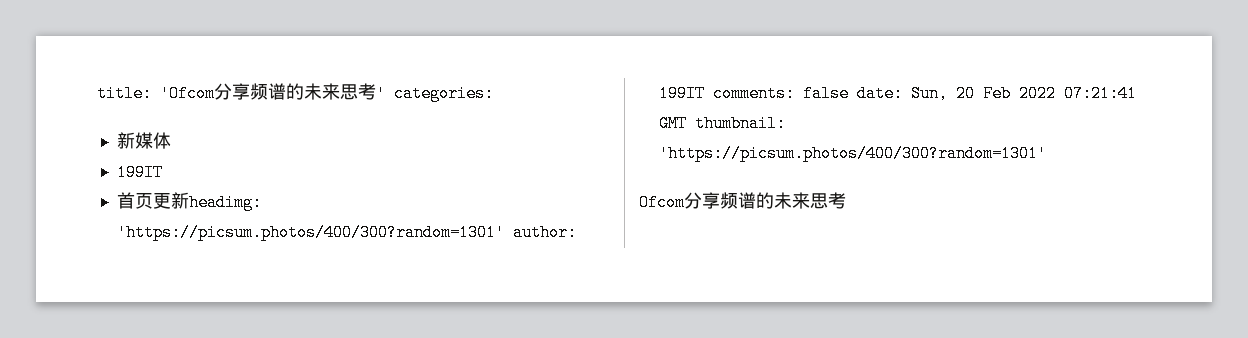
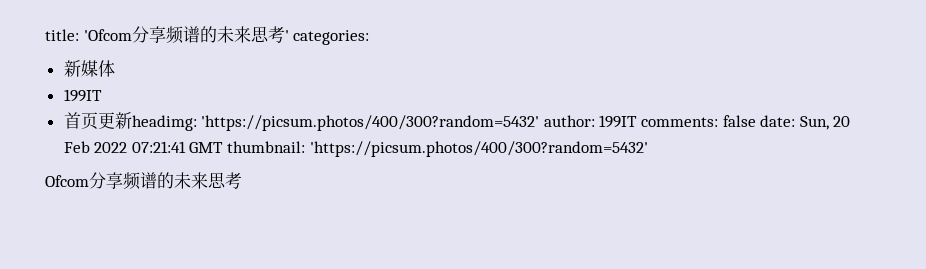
[116,224,505,241] 'https://picsum.photos/400/300?random=1301' -> [201,115,540,131] 'https://picsum.photos/400/300?random=5432'
[658,145,1047,162] 'https://picsum.photos/400/300?random=1301' -> [309,141,648,157] 'https://picsum.photos/400/300?random=5432'

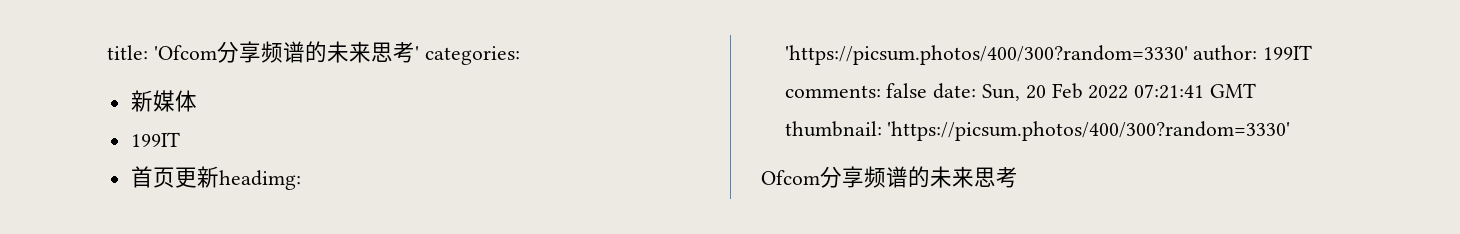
[201,115,540,131] 'https://picsum.photos/400/300?random=5432' -> [784,45,1188,65] 'https://picsum.photos/400/300?random=3330'
[309,141,648,157] 'https://picsum.photos/400/300?random=5432' -> [887,121,1291,141] 'https://picsum.photos/400/300?random=3330'

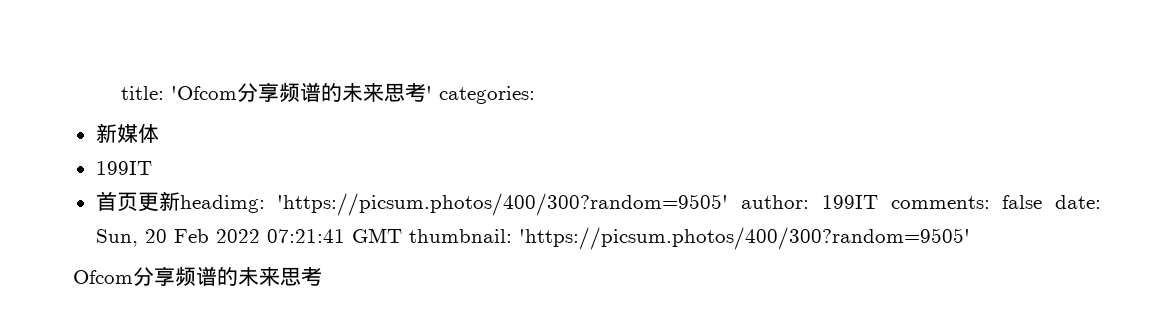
[784,45,1188,65] 'https://picsum.photos/400/300?random=3330' -> [277,193,729,216] 'https://picsum.photos/400/300?random=9505'
[887,121,1291,141] 'https://picsum.photos/400/300?random=3330' -> [518,227,970,250] 'https://picsum.photos/400/300?random=9505'

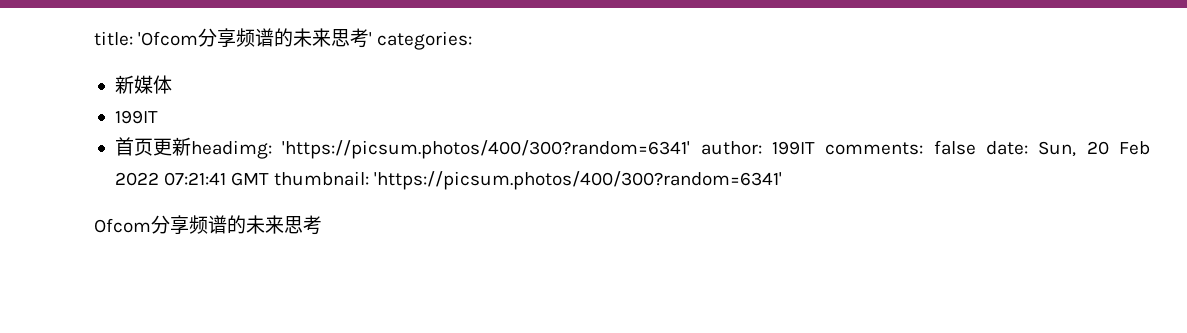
[277,193,729,216] 'https://picsum.photos/400/300?random=9505' -> [282,140,691,159] 'https://picsum.photos/400/300?random=6341'
[518,227,970,250] 'https://picsum.photos/400/300?random=9505' -> [374,171,783,190] 'https://picsum.photos/400/300?random=6341'

